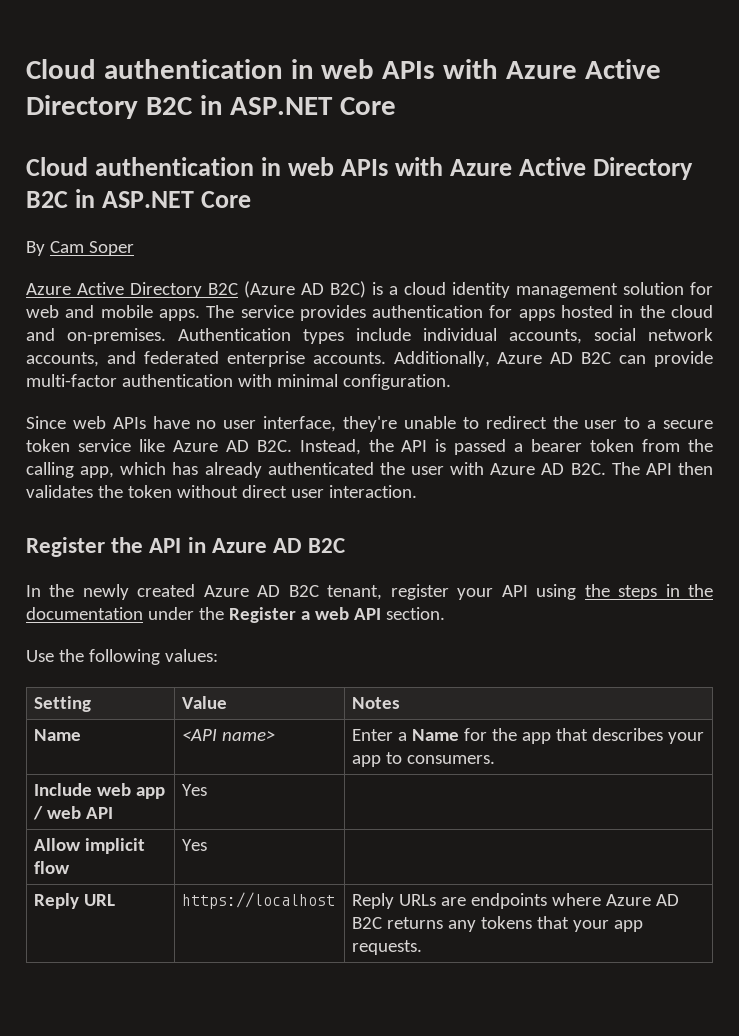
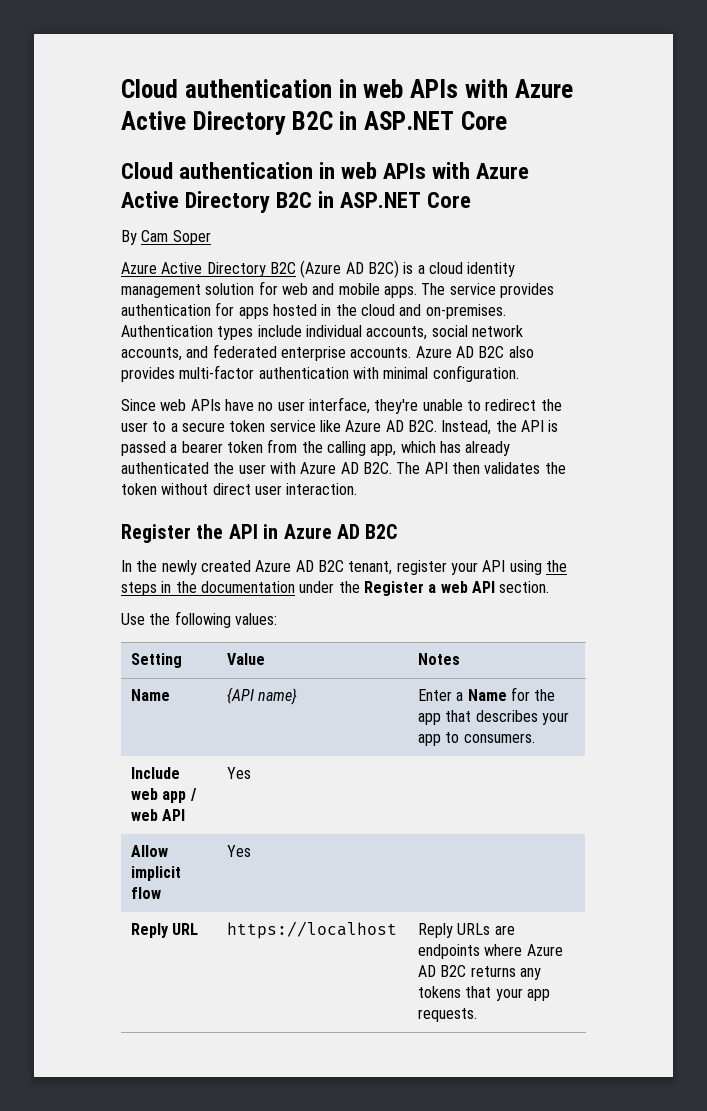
[393,351,713,367] Additionally, Azure AD B2C can provide -> [415,346,534,358] [121,367,175,382] Azure AD B2C also provides
[182,729,276,741] <API name> -> [227,687,298,705] {API name}

